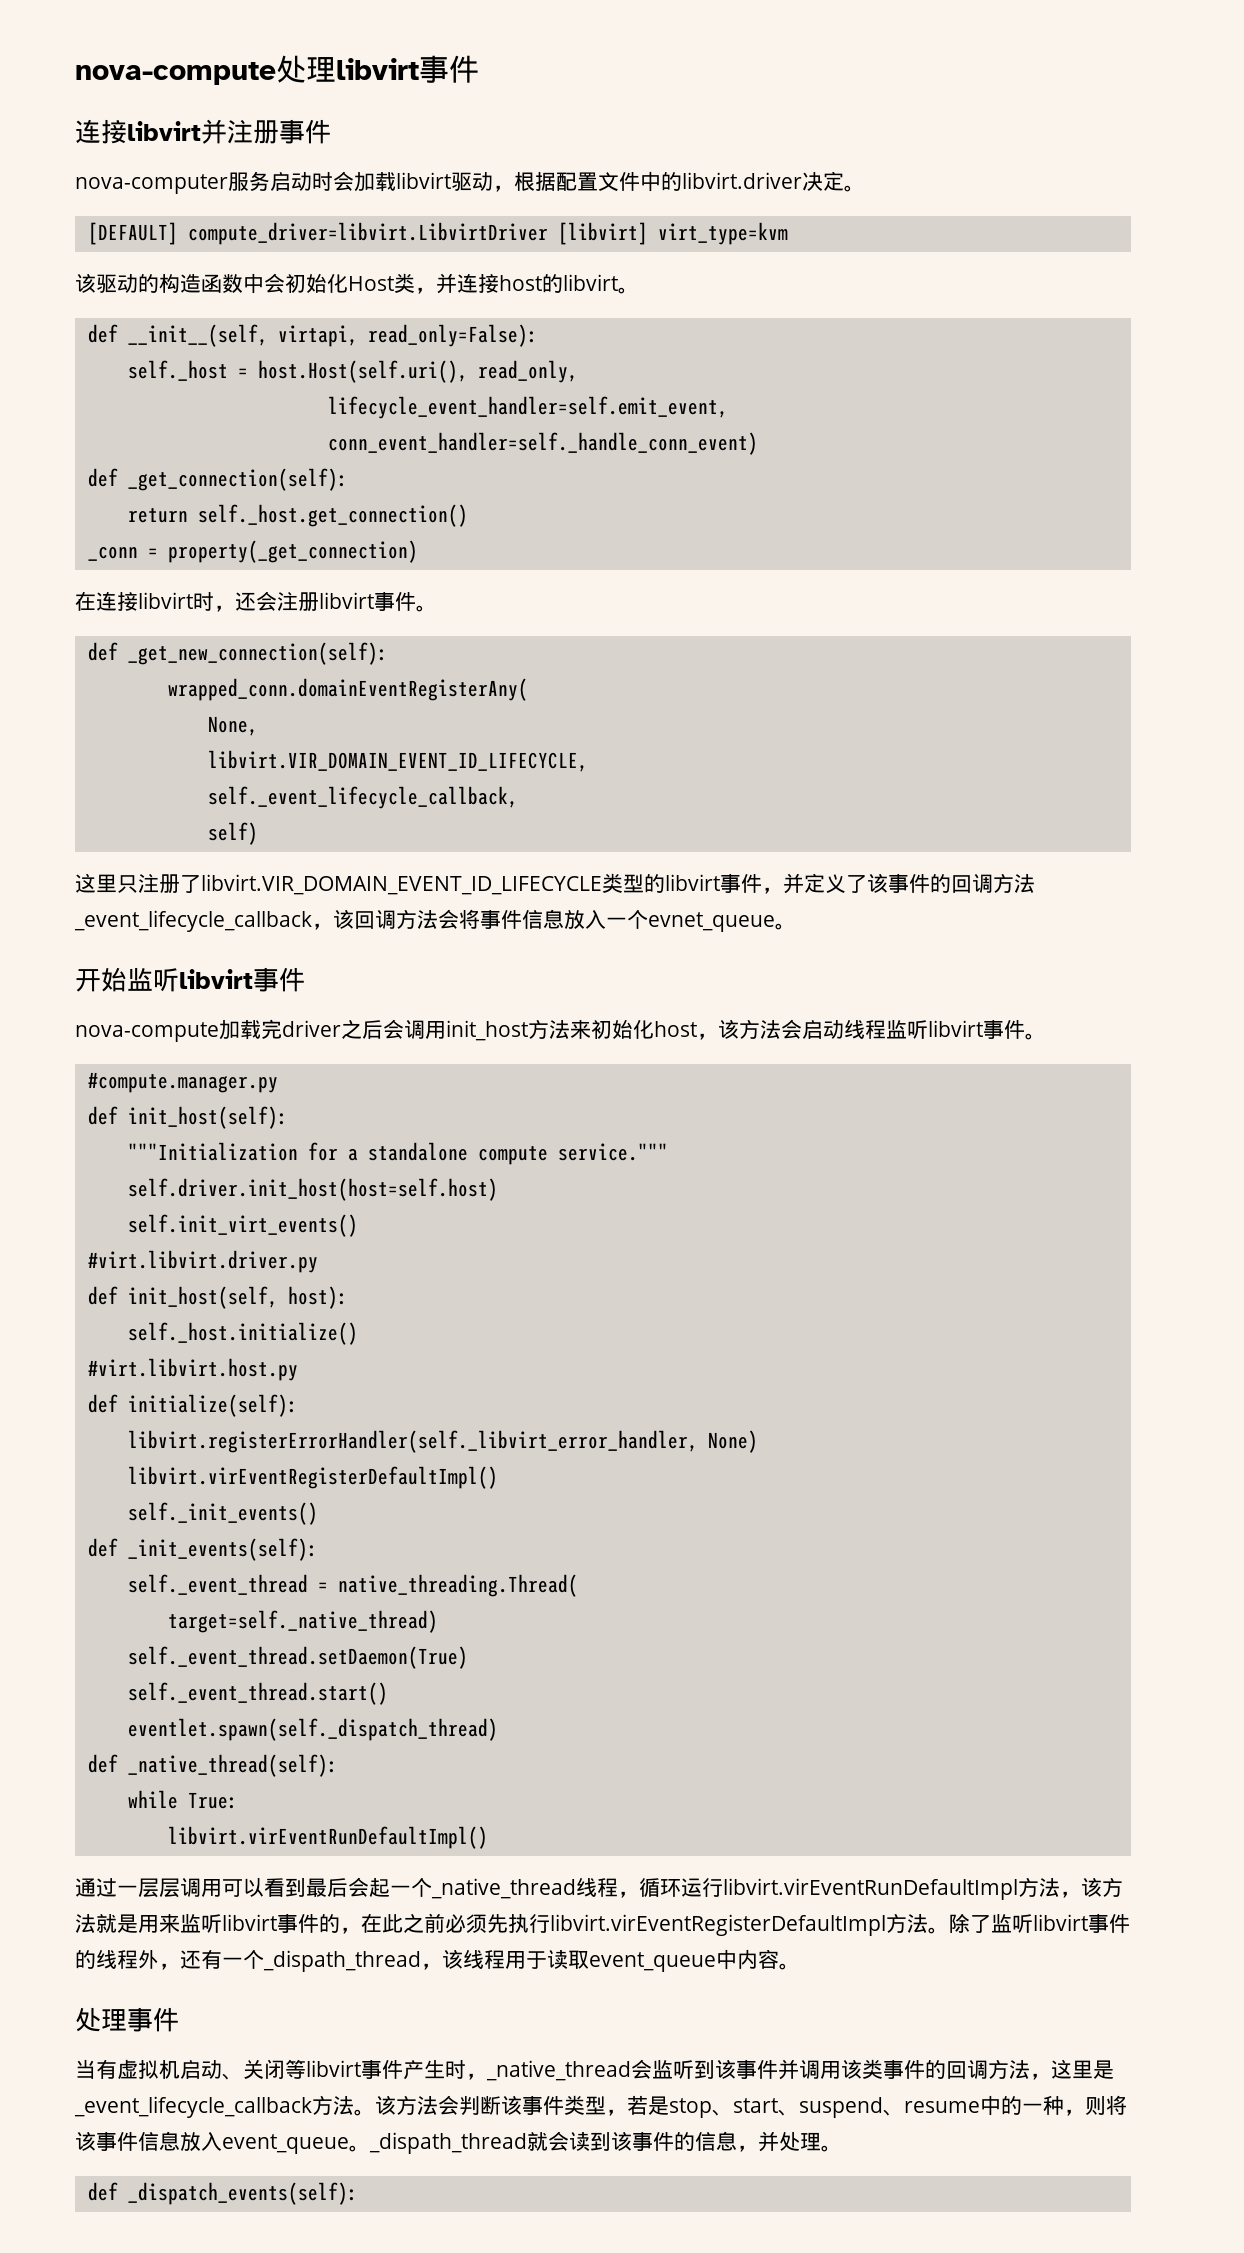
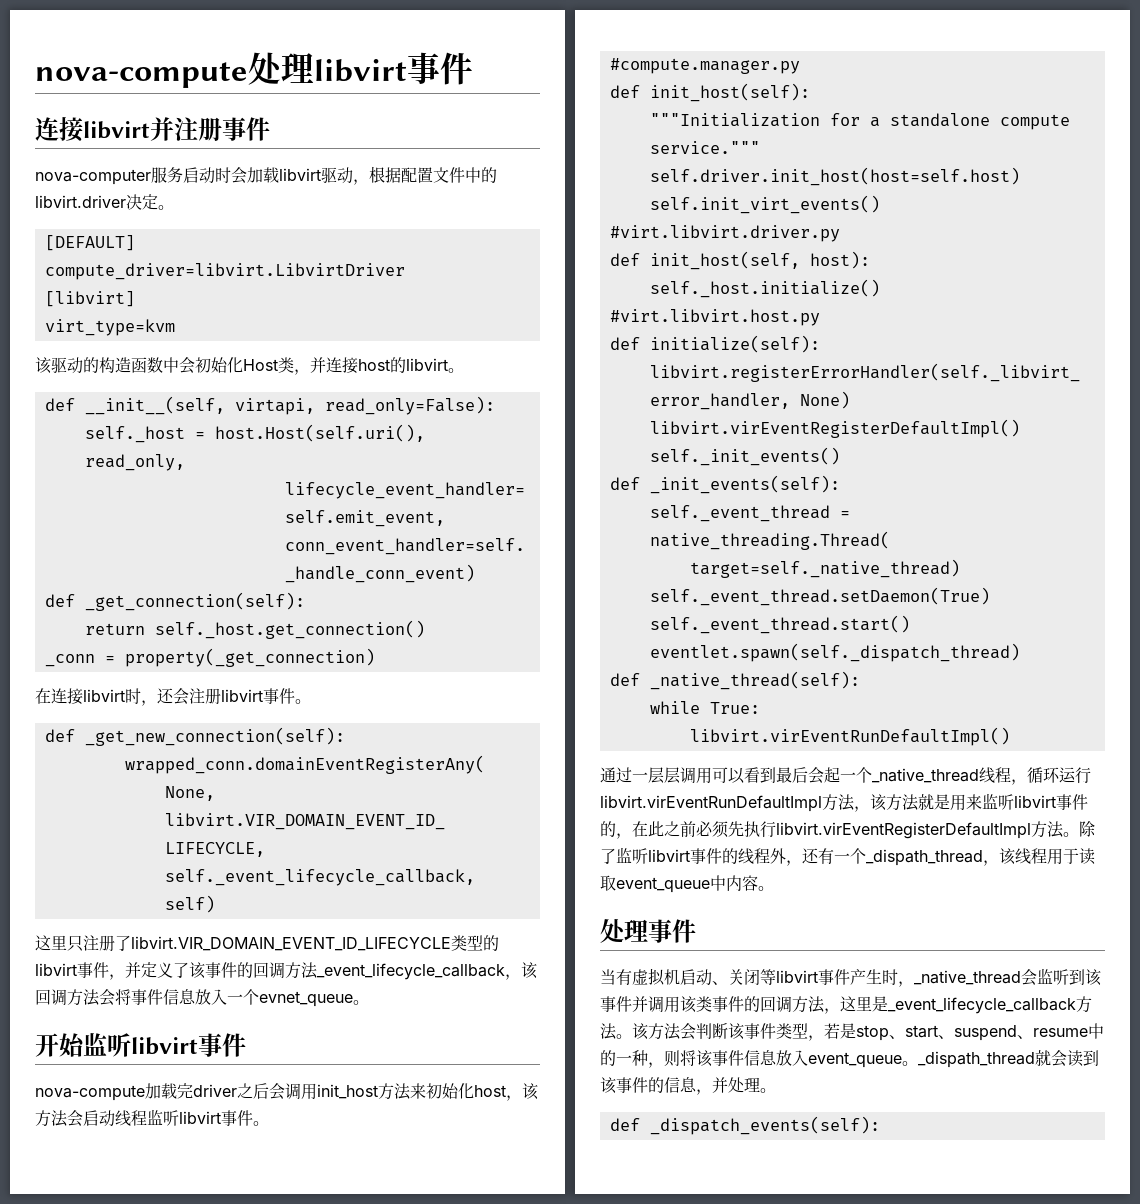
(178, 233) none -> (135, 243) //
(548, 233) none -> (405, 271) //
(648, 233) none -> (135, 299) //

